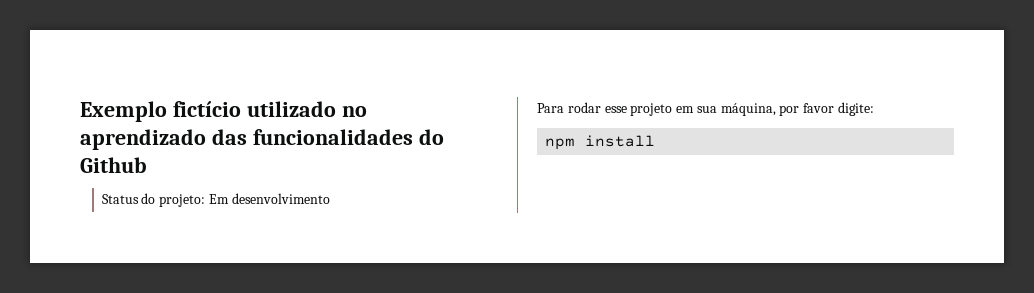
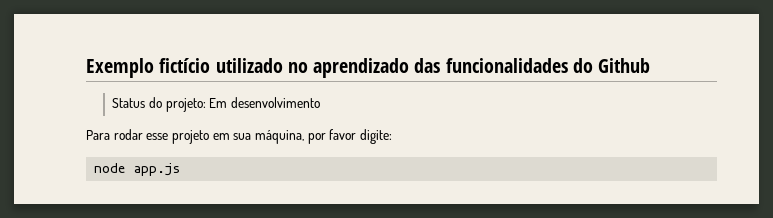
[545,135,656,150] npm install -> [94,163,182,176] node app.js

